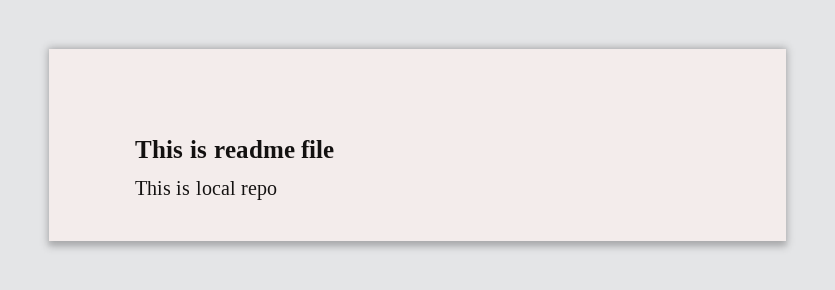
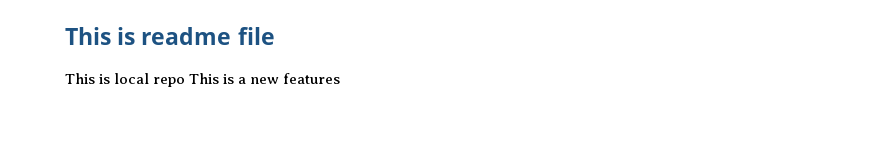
(278, 192) none -> [189,73,341,84] This is a new features

